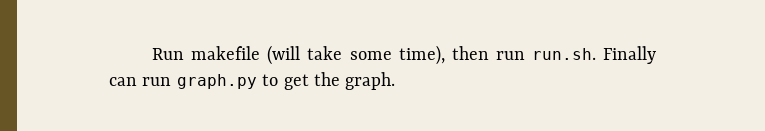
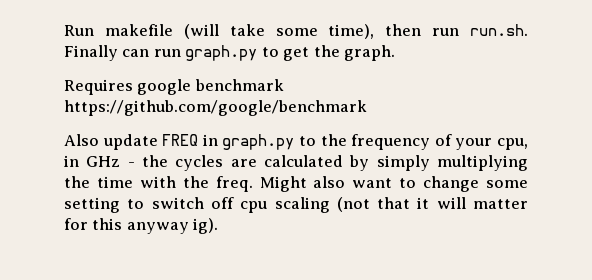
(396, 81) none -> [64,79,284,95] [64,100,367,116] [64,134,529,150] [64,155,528,171] [64,176,528,192] [64,197,529,213] [64,218,219,234] // Requires google benchmark https://github.com/google/benchmark // Also update FREQ in graph.py to the frequency of your cpu, in GHz - the cycles are calculated by simply multiplying the time with the freq. Might also want to change some setting to switch off cpu scaling (not that it will matter for this anyway ig).

